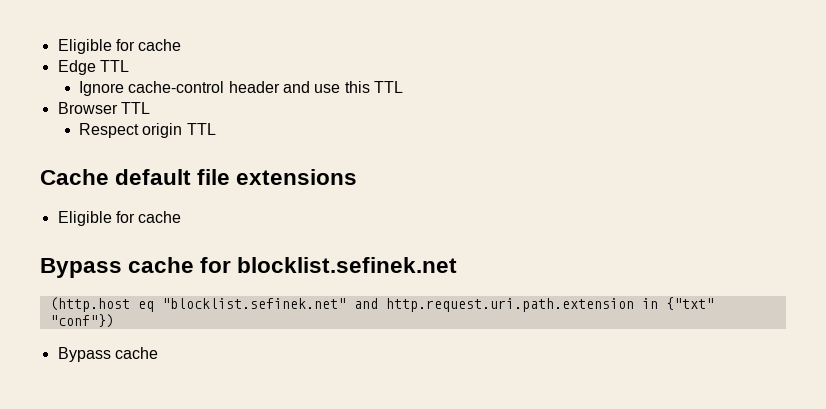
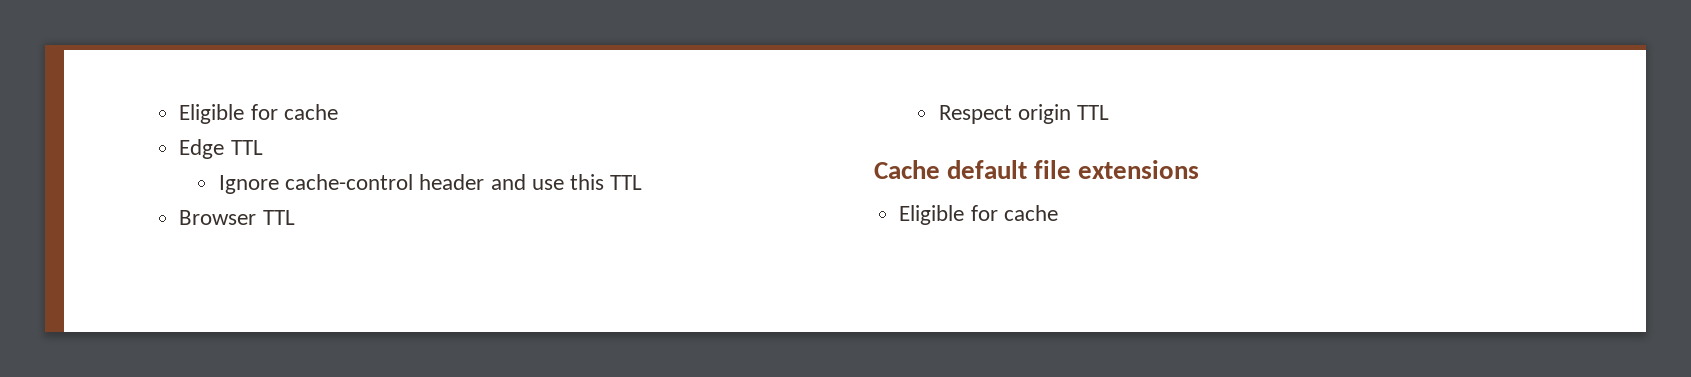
[40,257,458,278] [49,297,714,312] [49,314,114,328] [57,347,158,362] // Bypass cache for blocklist.sefinek.net // (http.host eq "blocklist.sefinek.net" and http.request.uri.path.extension in {"txt" "conf"}) // Bypass cache -> (1058, 213) none

